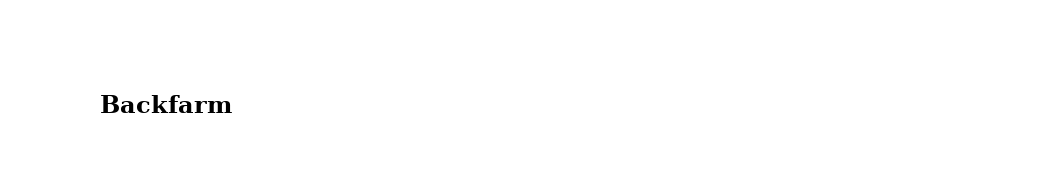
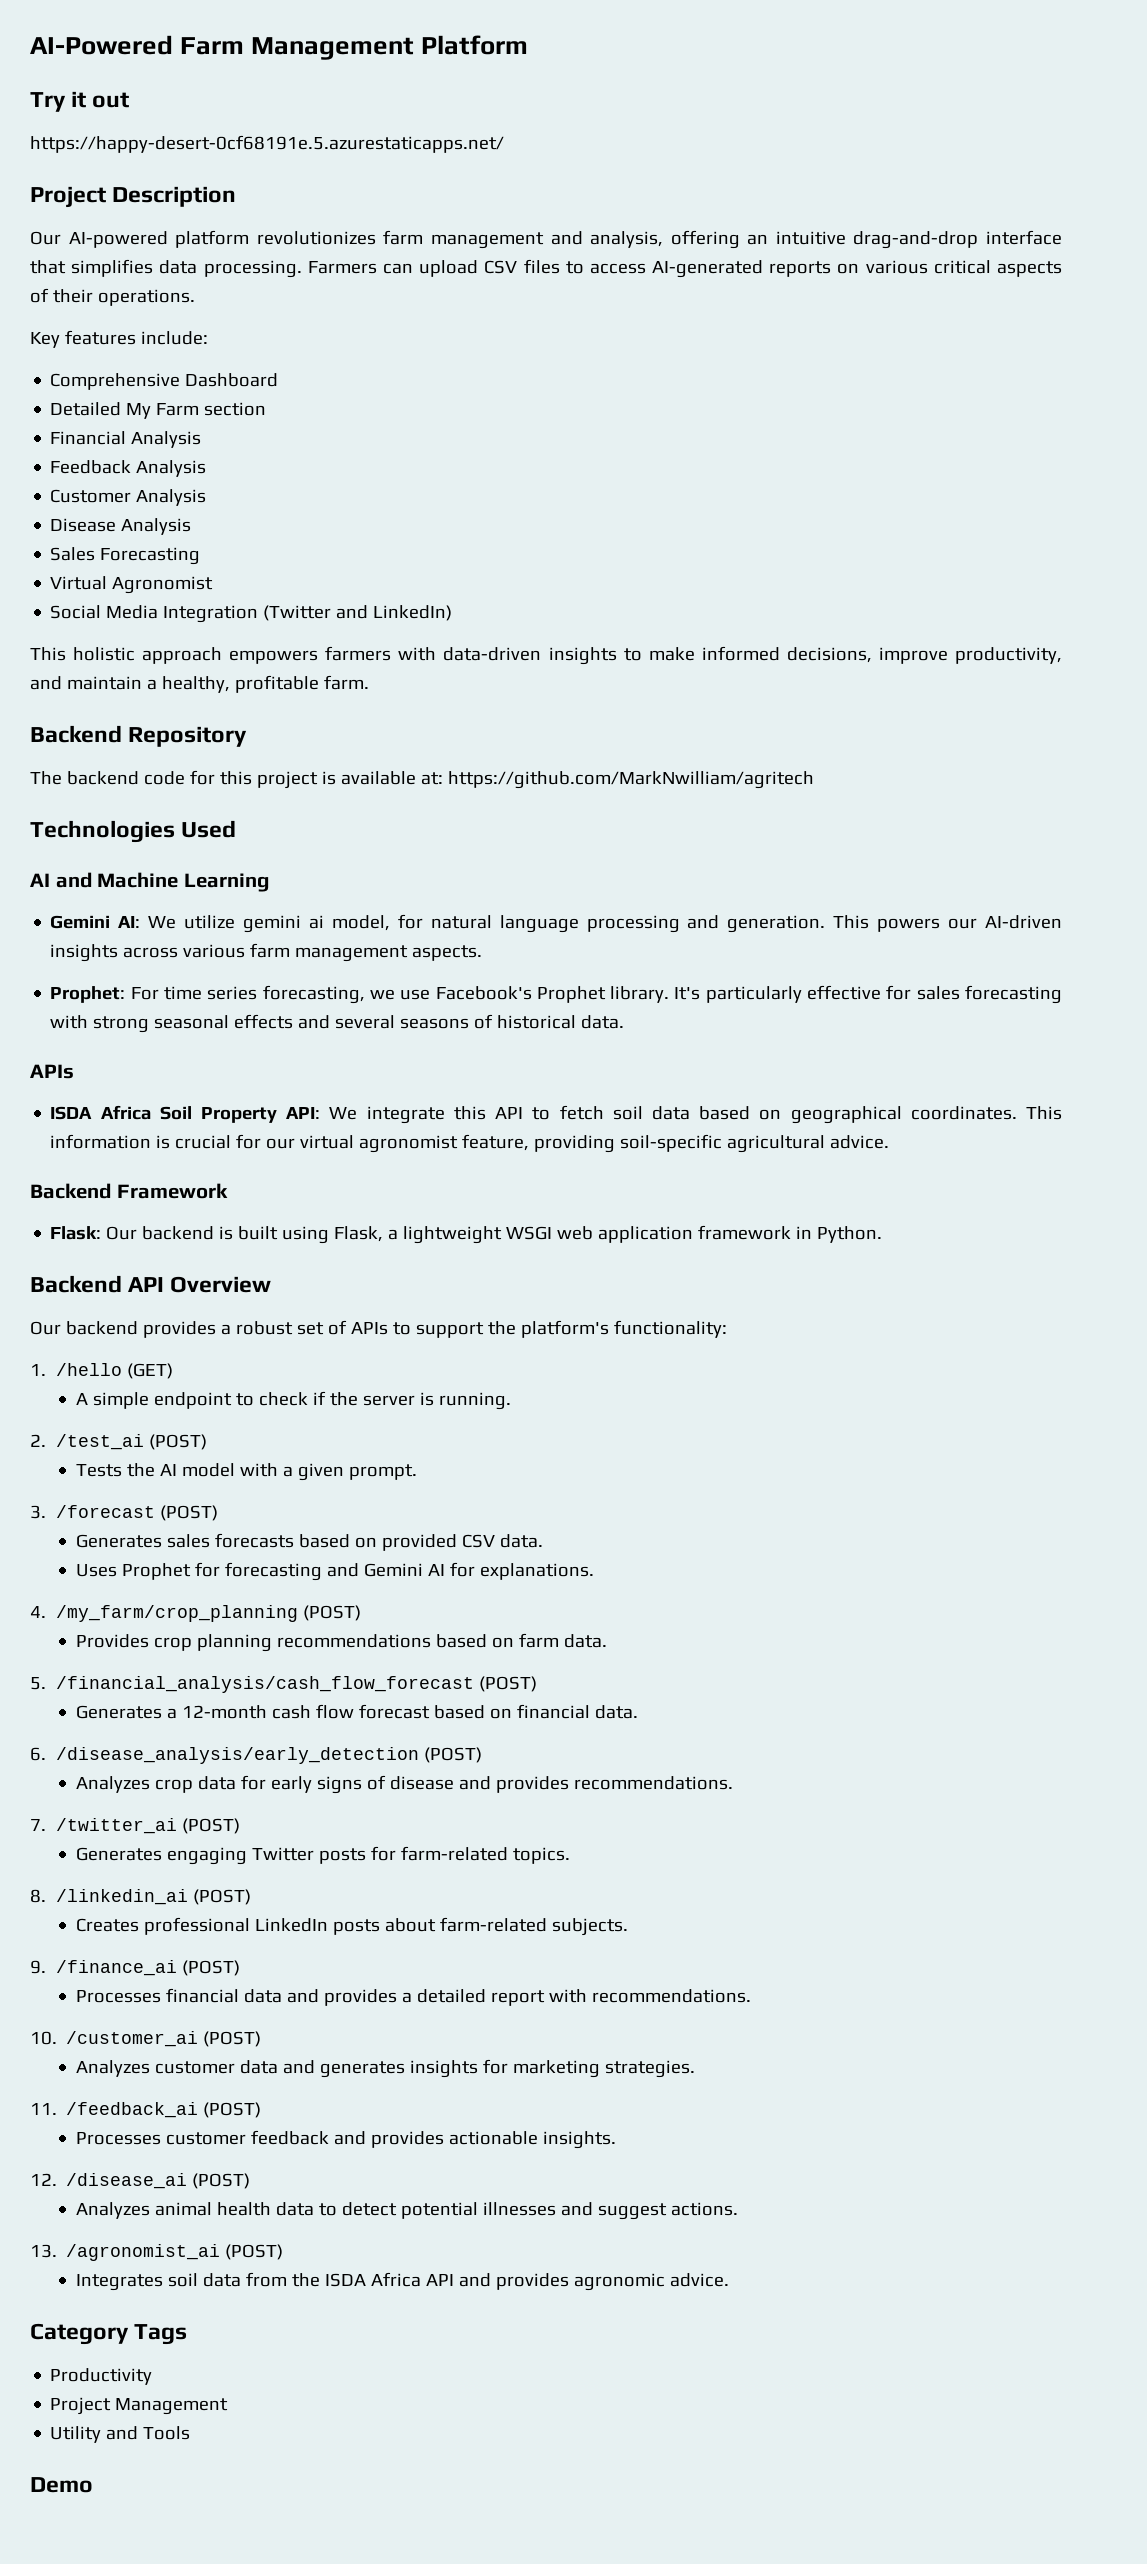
[100,95,232,113] Backfarm -> [30,35,529,60] [30,91,130,112] [30,135,504,153] [30,186,237,208] [30,230,1062,249] [30,259,1062,278] [30,288,195,306] [30,330,208,348] [50,373,279,390] [50,402,267,419] [50,431,202,448] [50,460,207,477] [50,489,207,506] [50,518,192,535] [50,547,201,565] [50,576,214,594] [50,605,453,623] [30,646,1062,665] [30,675,369,693] [30,725,248,747] [30,770,814,789] [30,820,237,843] [30,872,269,892] [50,914,1062,933] [50,943,483,962] [50,985,1062,1004] [50,1014,625,1033] [30,1064,74,1079] [50,1105,1062,1124] [50,1134,890,1153] [30,1183,228,1199] [50,1225,883,1244] [30,1275,272,1293] [30,1320,727,1338] [30,1363,173,1379] [75,1391,511,1410] [30,1434,207,1450] [75,1463,417,1481] [30,1505,218,1521] [75,1533,543,1551] [75,1562,594,1581] [30,1605,361,1622] [75,1633,607,1652] [30,1676,537,1693] [75,1704,638,1719] [30,1747,482,1764] [75,1775,733,1794] [30,1818,240,1834] [75,1846,570,1865] [30,1889,251,1905] [75,1917,628,1936] [30,1960,240,1976] [75,1988,751,2006] [30,2031,262,2047] [75,2059,695,2078] [30,2102,262,2118] [75,2130,616,2149] [30,2173,251,2189] [75,2202,738,2220] [30,2244,284,2261] [75,2272,729,2291] [30,2323,188,2345] [50,2368,153,2385] [50,2397,229,2415] [50,2426,191,2443] [30,2477,93,2493] AI-Powered Farm Management Platform // Try it out // https://happy-desert-0cf68191e.5.azurestaticapps.net/ // Project Description // Our AI-powered platform revolutionizes farm management and analysis, offering an intuitive drag-and-drop interface that simplifies data processing. Farmers can upload CSV files to access AI-generated reports on various critical aspects of their operations. // Key features include: // Comprehensive Dashboard // Detailed My Farm section // Financial Analysis // Feedback Analysis // Customer Analysis // Disease Analysis // Sales Forecasting // Virtual Agronomist // Social Media Integration (Twitter and LinkedIn) // This holistic approach empowers farmers with data-driven insights to make informed decisions, improve productivity, and maintain a healthy, profitable farm. // Backend Repository // The backend code for this project is available at: https://github.com/MarkNwilliam/agritech // Technologies Used // AI and Machine Learning // Gemini AI: We utilize gemini ai model, for natural language processing and generation. This powers our AI-driven insights across various farm management aspects. // Prophet: For time series forecasting, we use Facebook's Prophet library. It's particularly effective for sales forecasting with strong seasonal effects and several seasons of historical data. // APIs // ISDA Africa Soil Property API: We integrate this API to fetch soil data based on geographical coordinates. This information is crucial for our virtual agronomist feature, providing soil-specific agricultural advice. // Backend Framework // Flask: Our backend is built using Flask, a lightweight WSGI web application framework in Python. // Backend API Overview // Our backend provides a robust set of APIs to support the platform's functionality: // 1. /hello (GET) // A simple endpoint to check if the server is running. // 2. /test_ai (POST) // Tests the AI model with a given prompt. // 3. /forecast (POST) // Generates sales forecasts based on provided CSV data. // Uses Prophet for forecasting and Gemini AI for explanations. // 4. /my_farm/crop_planning (POST) // Provides crop planning recommendations based on farm data. // 5. /financial_analysis/cash_flow_forecast (POST) // Generates a 12-month cash flow forecast based on financial data. // 6. /disease_analysis/early_detection (POST) // Analyzes crop data for early signs of disease and provides recommendations. // 7. /twitter_ai (POST) // Generates engaging Twitter posts for farm-related topics. // 8. /linkedin_ai (POST) // Creates professional LinkedIn posts about farm-related subjects. // 9. /finance_ai (POST) // Processes financial data and provides a detailed report with recommendations. // 10. /customer_ai (POST) // Analyzes customer data and generates insights for marketing strategies. // 11. /feedback_ai (POST) // Processes customer feedback and provides actionable insights. // 12. /disease_ai (POST) // Analyzes animal health data to detect potential illnesses and suggest actions. // 13. /agronomist_ai (POST) // Integrates soil data from the ISDA Africa API and provides agronomic advice. // Category Tags // Productivity // Project Management // Utility and Tools // Demo

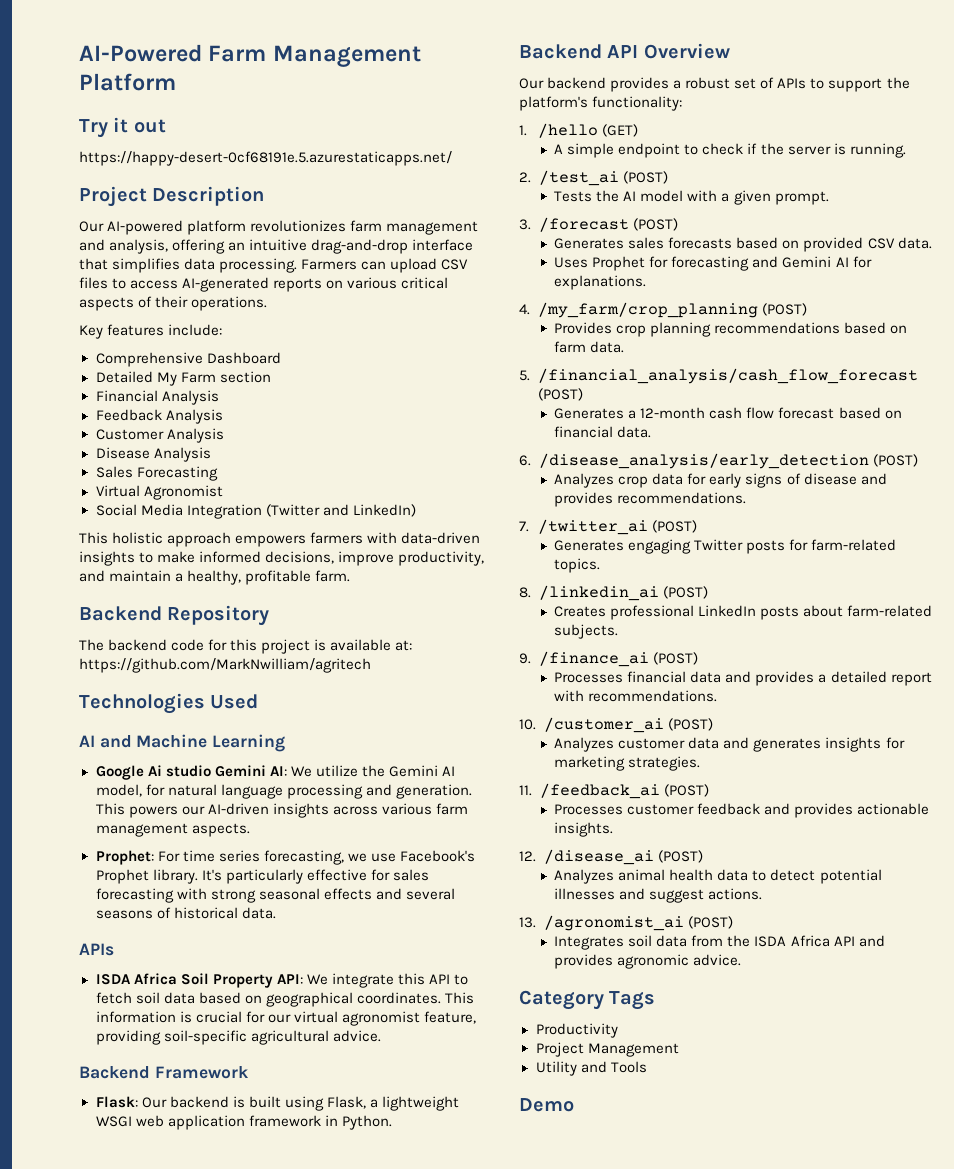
(269, 882) none -> [95,765,211,780] Google Ai studio
[243,915,324,933] gemini ai -> [361,765,455,777] the Gemini AI

